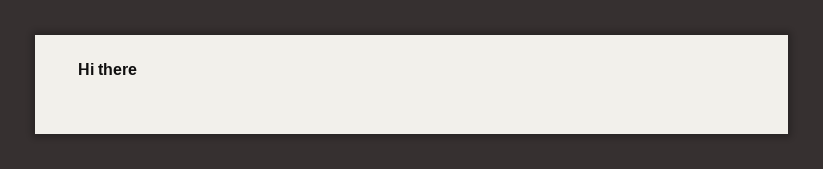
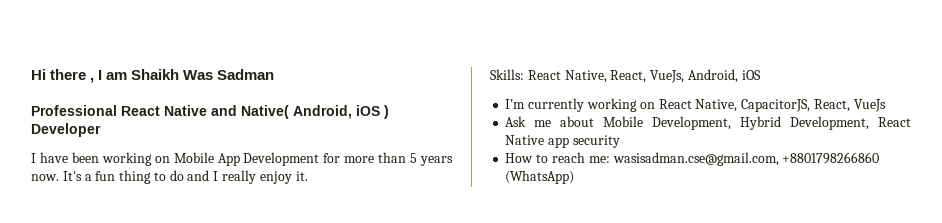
(138, 69) none -> [90,69,275,83] [31,105,389,119] [31,123,101,137] [31,152,454,166] [31,170,308,184] [490,69,761,83] [505,98,886,112] [505,116,911,130] [505,135,620,148] [505,152,880,166] [505,170,575,184] , I am Shaikh Was Sadman // Professional React Native and Native( Android, iOS ) Developer // I have been working on Mobile App Development for more than 5 years now. It's a fun thing to do and I really enjoy it. // Skills: React Native, React, VueJs, Android, iOS // I’m currently working on React Native, CapacitorJS, React, VueJs // Ask me about Mobile Development, Hybrid Development, React Native app security // How to reach me: wasisadman.cse@gmail.com, +8801798266860 (WhatsApp)

